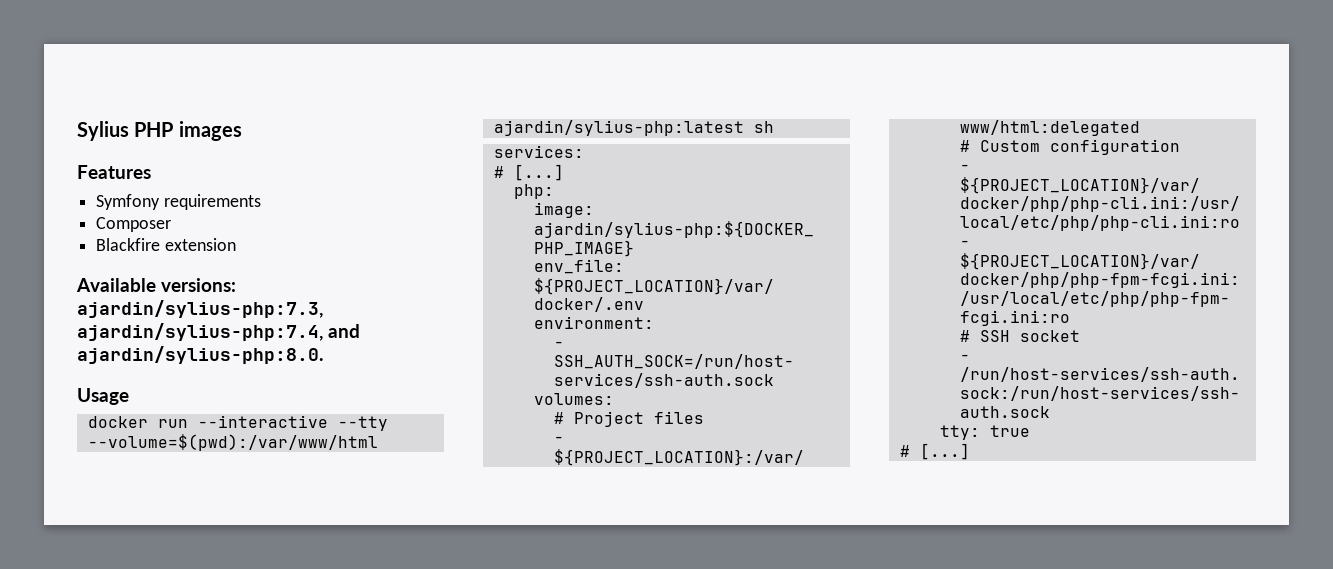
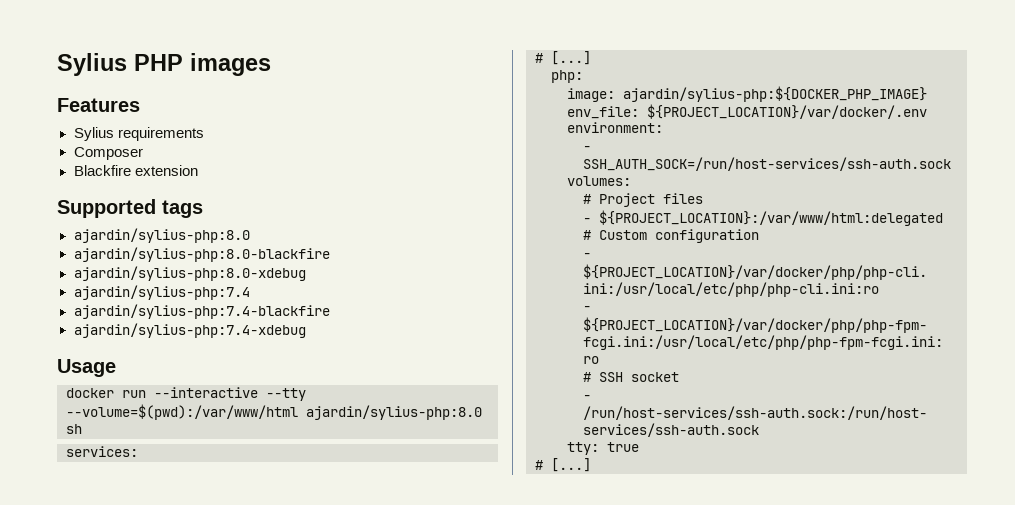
[96,194,161,210] Symfony -> [73,127,114,141] Sylius
[76,278,236,292] [77,300,323,318] [77,323,360,341] [77,346,324,364] Available versions: ajardin/sylius-php:7.3, ajardin/sylius-php:7.4, and ajardin/sylius-php:8.0. -> [57,199,203,218] [73,228,250,243] [73,247,330,262] [73,266,306,281] [73,285,250,300] [73,304,330,319] [73,323,306,338] Supported tags // ajardin/sylius-php:8.0 // ajardin/sylius-php:8.0-blackfire // ajardin/sylius-php:8.0-xdebug // ajardin/sylius-php:7.4 // ajardin/sylius-php:7.4-blackfire // ajardin/sylius-php:7.4-xdebug
[493,120,744,136] ajardin/sylius-php:latest -> [306,405,482,420] ajardin/sylius-php:8.0

